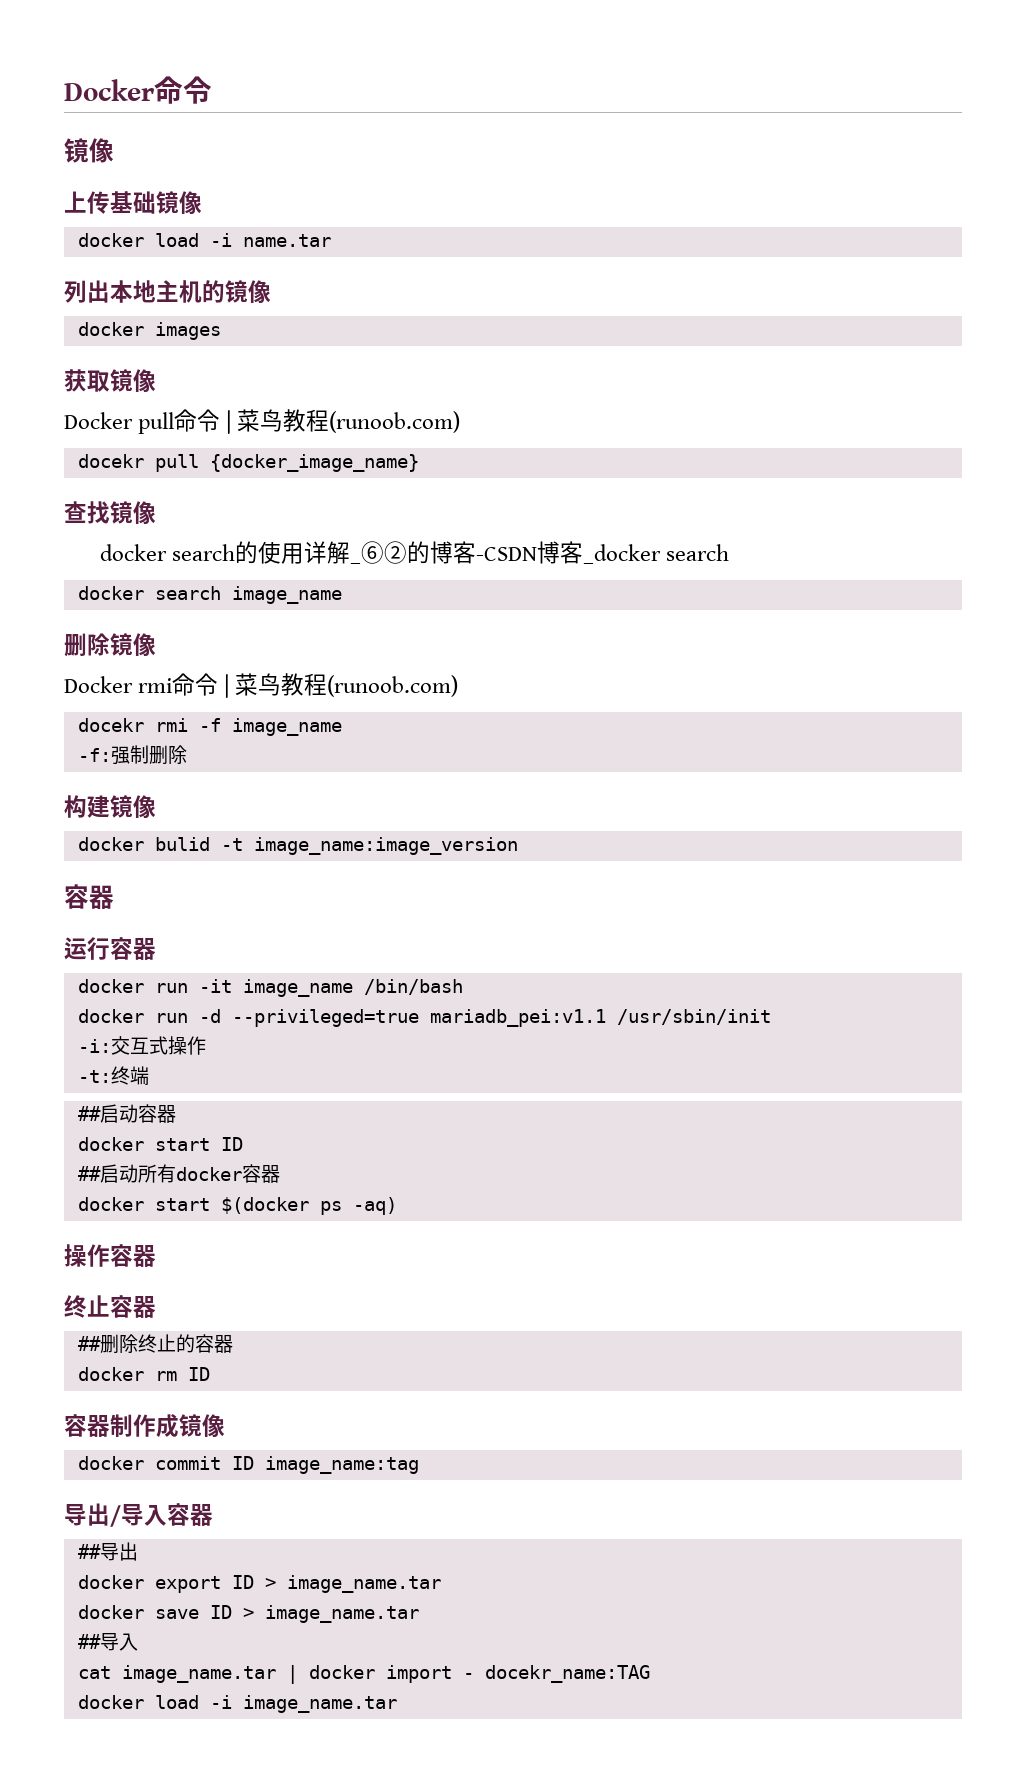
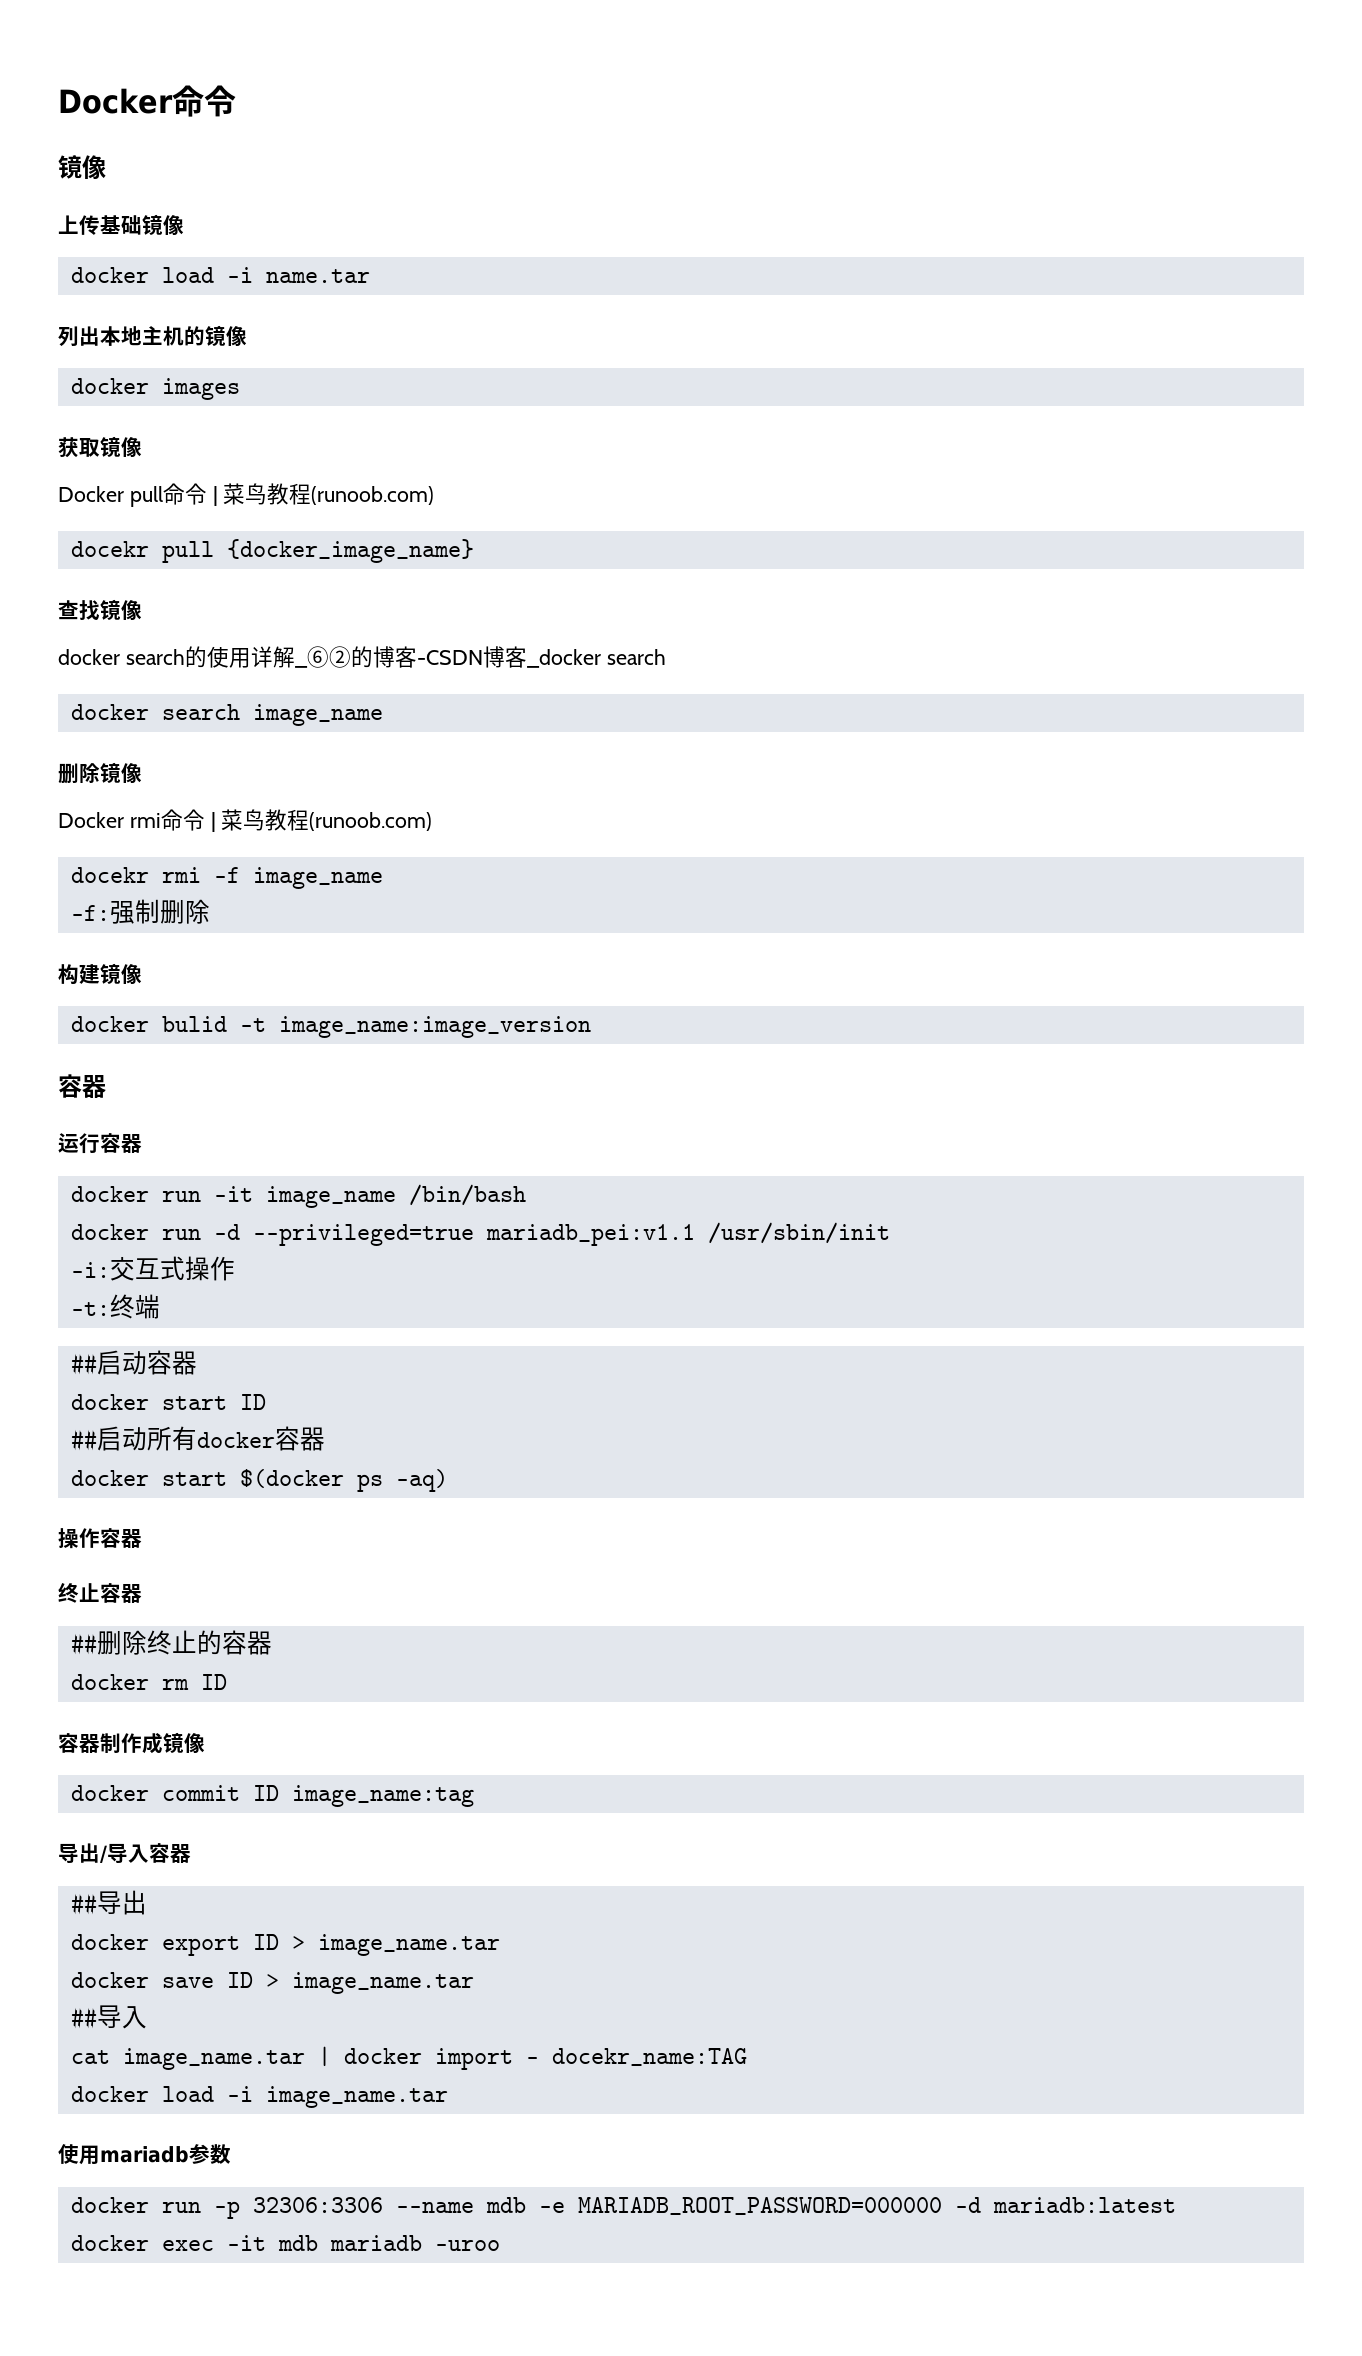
(397, 1704) none -> [58,2144,231,2165] [70,2197,1176,2219] [70,2235,500,2251] // 使用mariadb参数 // docker run -p 32306:3306 --name mdb -e MARIADB_ROOT_PASSWORD=000000 -d mariadb:latest // docker exec -it mdb mariadb -uroo

